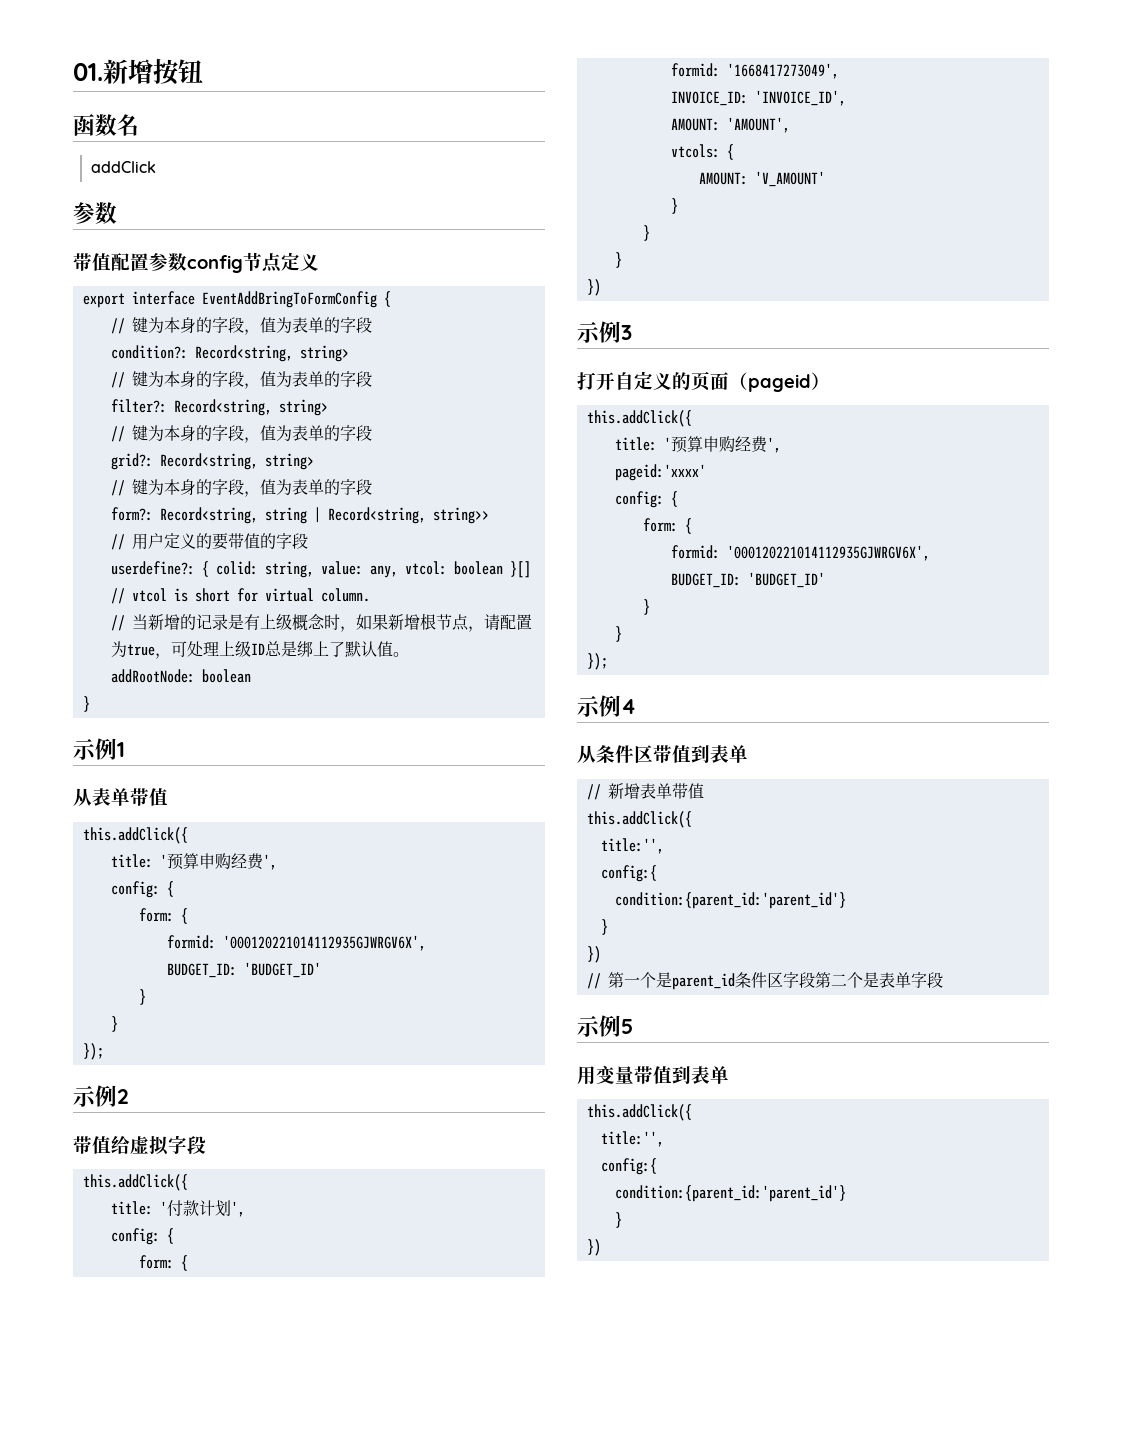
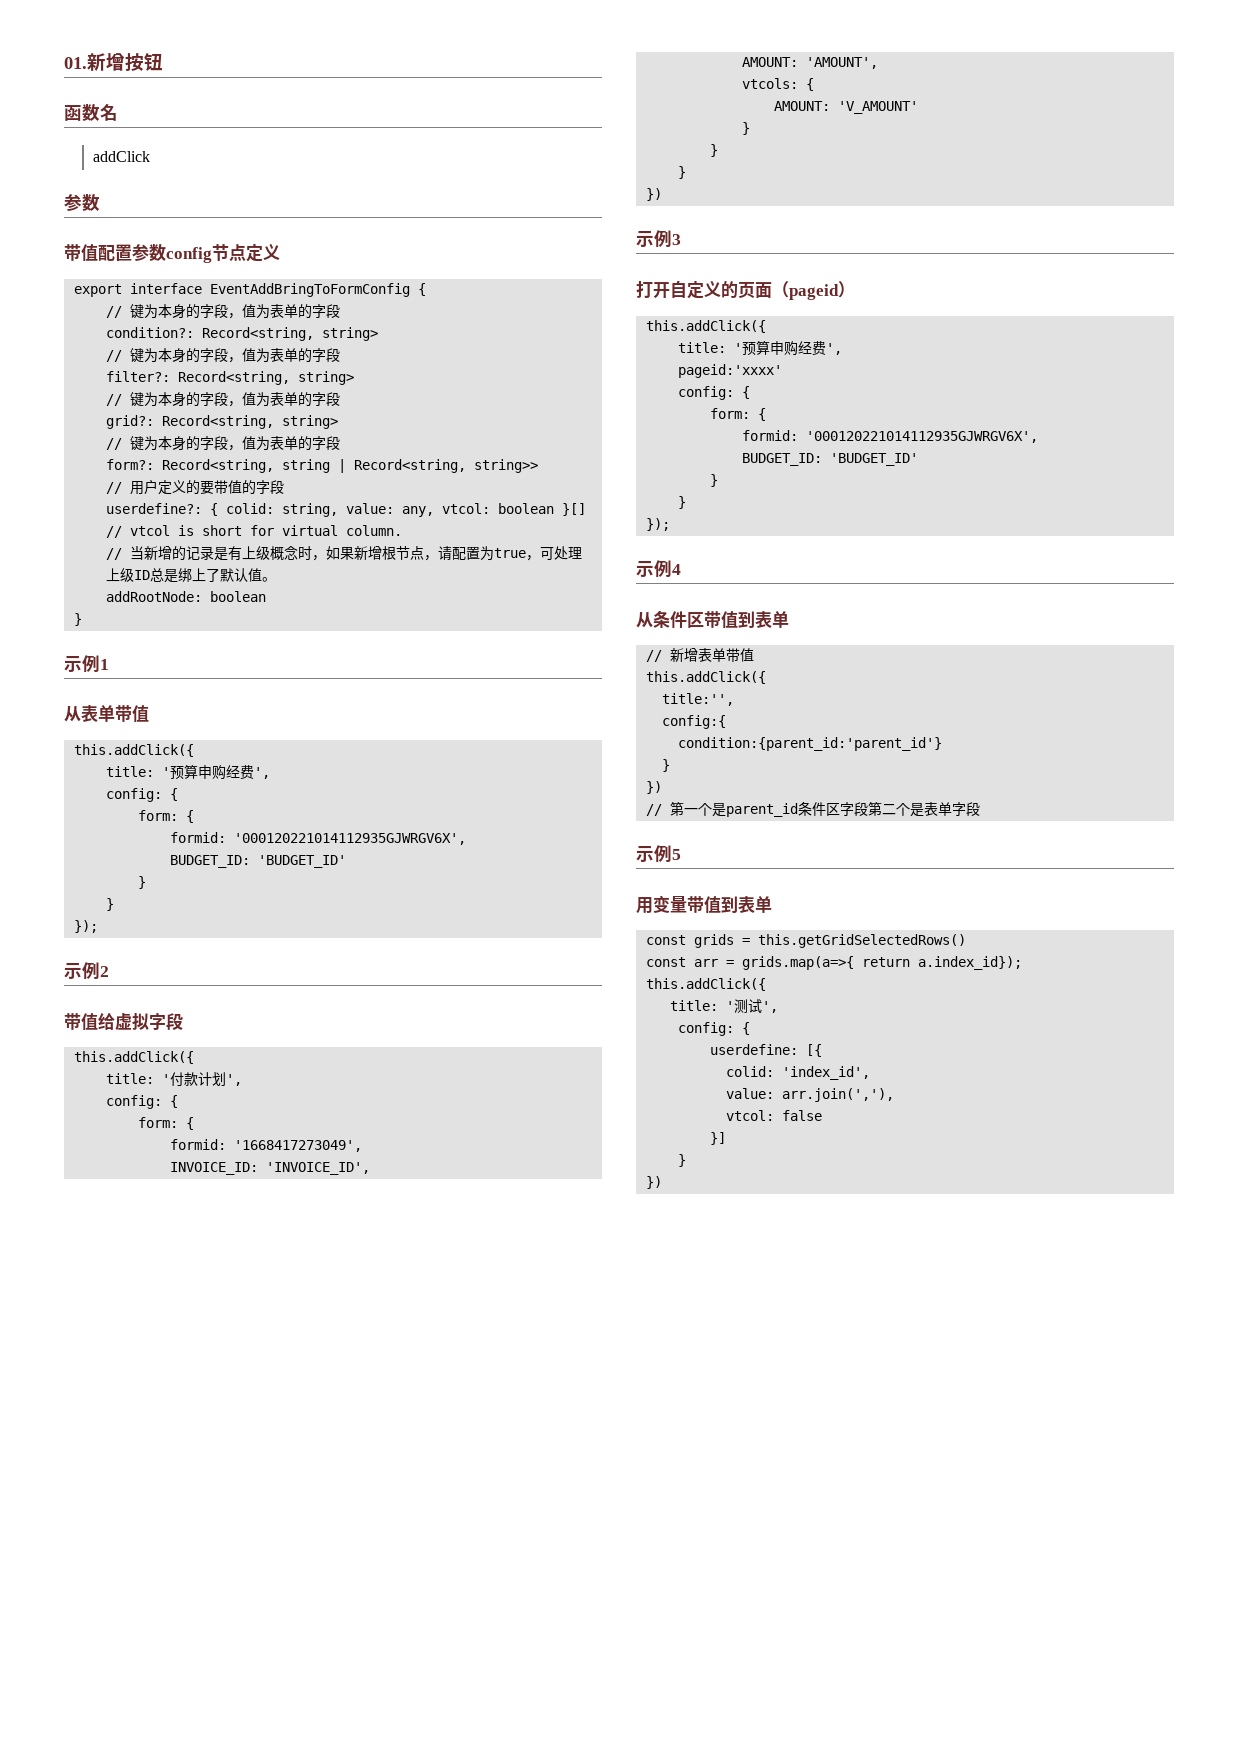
[586,1104,692,1121] [600,1131,664,1147] [600,1158,657,1175] [614,1185,846,1202] this.addClick({ // title:'', // config:{ // condition:{parent_id:'parent_id'} -> [645,934,966,948] [645,956,1022,970] [645,978,766,991] [669,999,778,1013] [677,1022,750,1036] [709,1044,822,1057] [725,1066,870,1080] [725,1088,894,1102] [725,1110,822,1121] [709,1132,726,1145] const grids = this.getGridSelectedRows() // const arr = grids.map(a=>{ return a.index_id}); // this.addClick({ // title: '测试', // config: { // userdefine: [{ // colid: 'index_id', // value: arr.join(','), // vtcol: false // }]

